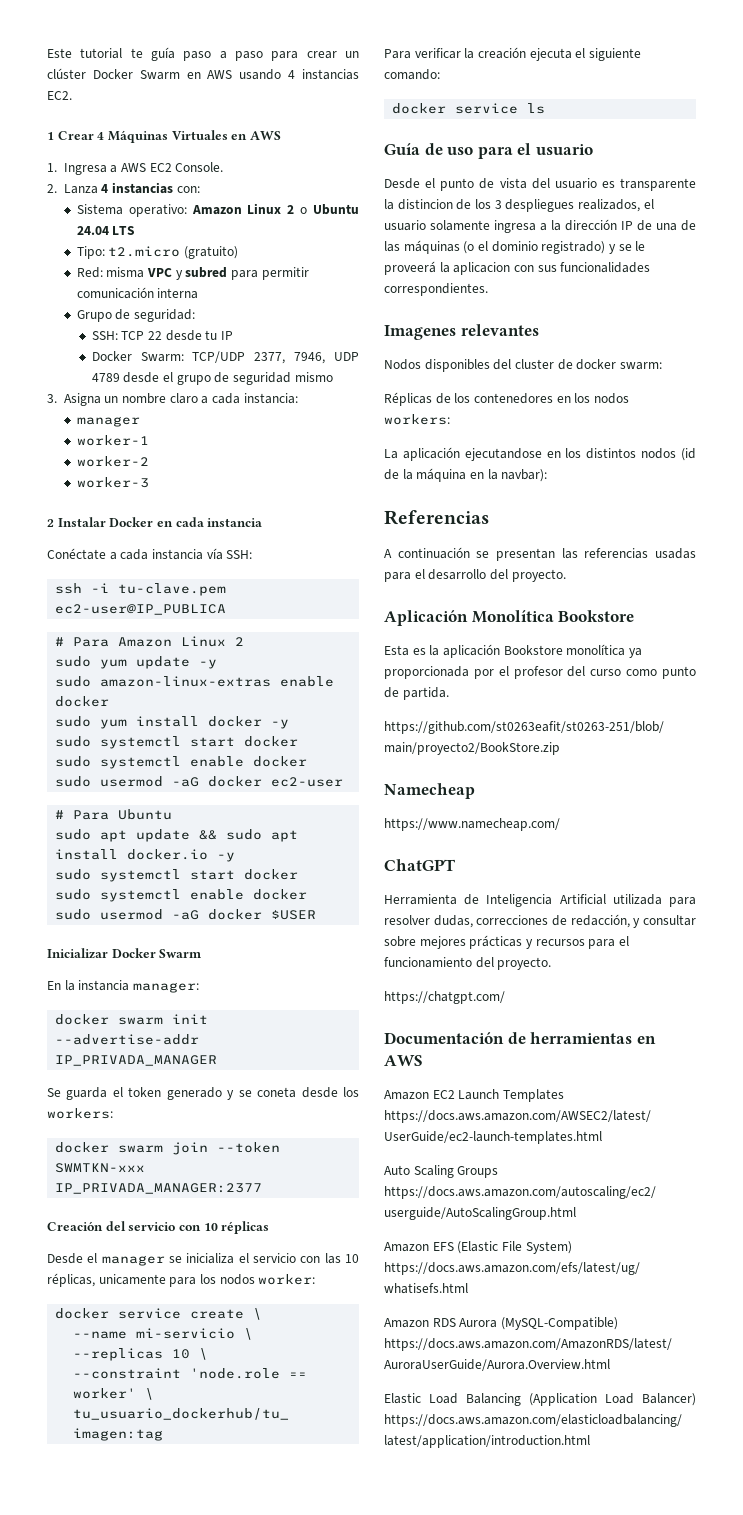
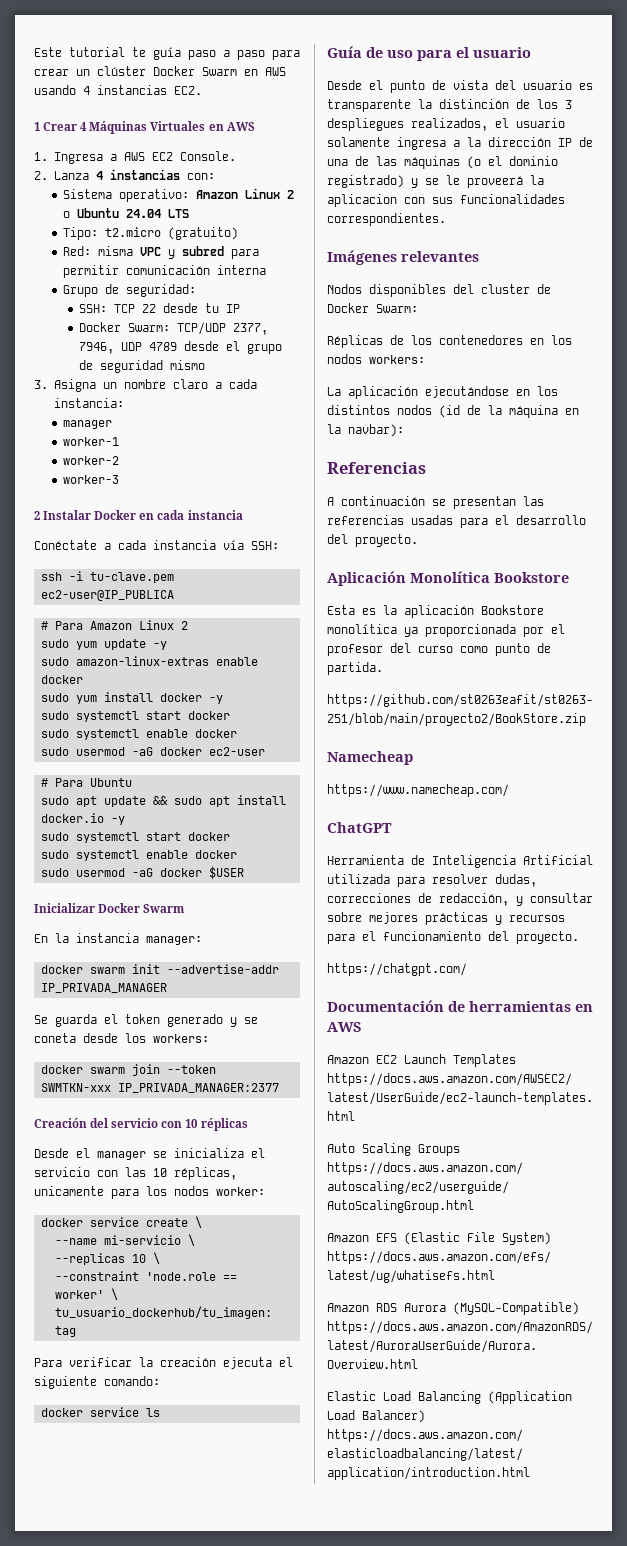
[397,199,453,210] distincion -> [439,99,509,109] distinción
[384,325,456,340] Imagenes -> [327,250,397,265] Imágenes
[576,359,662,370] docker swarm: -> [327,303,418,313] Docker Swarm:
[464,448,542,461] ejecutandose -> [425,386,509,398] ejecutándose

